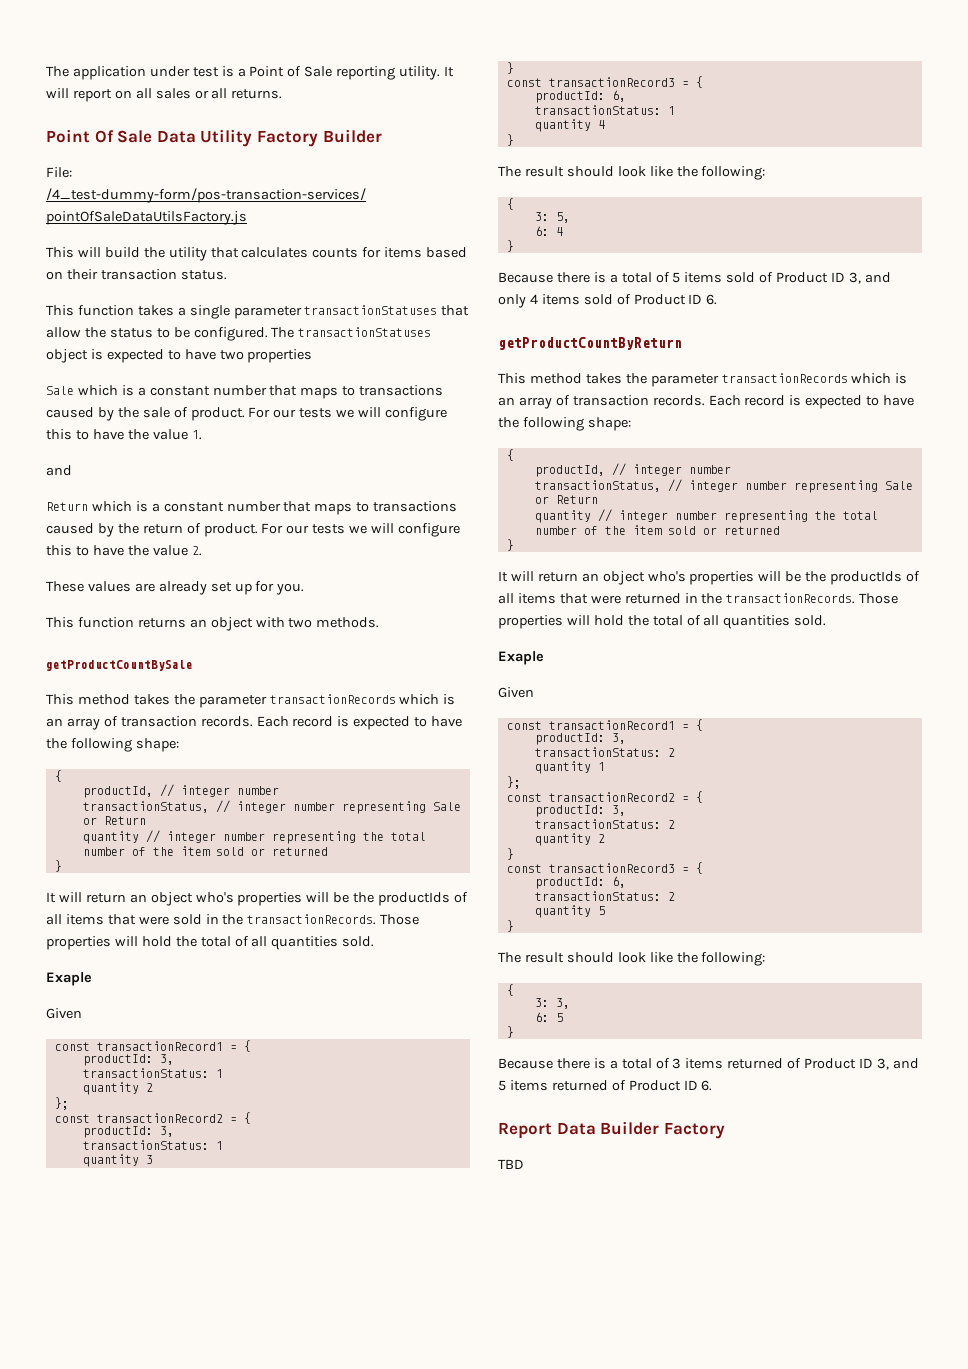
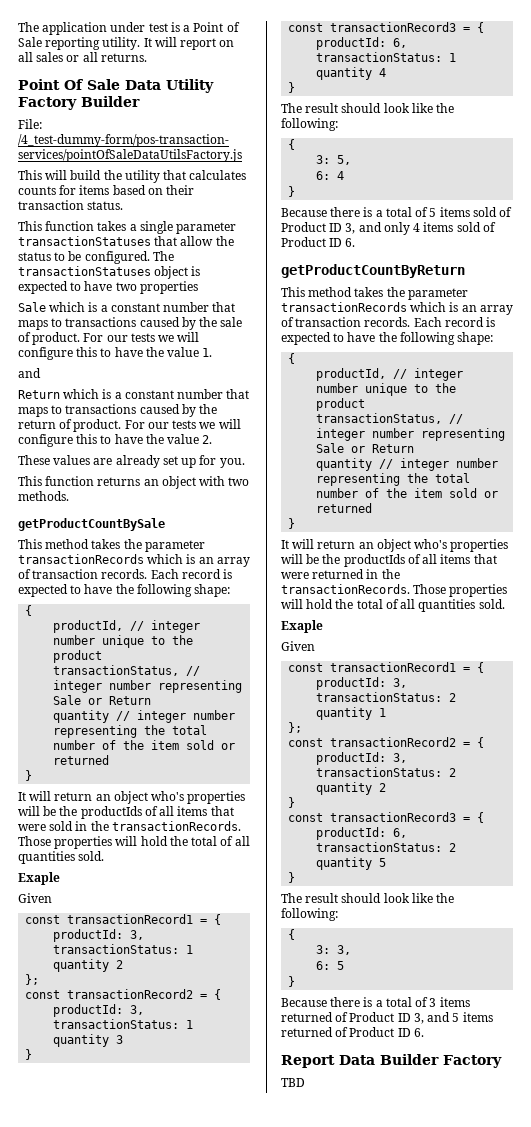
(279, 790) none -> [102,635,194,648] [53,650,103,663] unique to the product
(731, 469) none -> [365,383,457,396] [316,398,366,411] unique to the product

